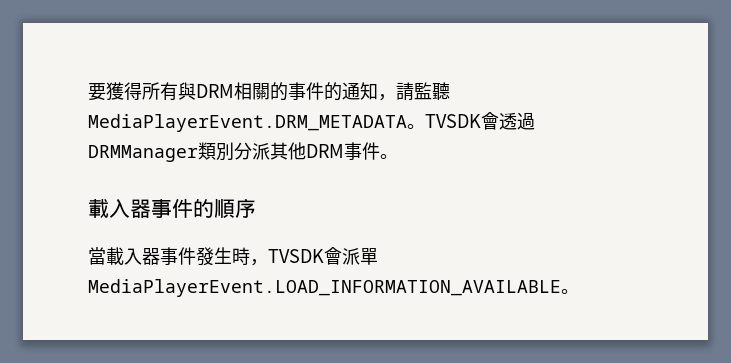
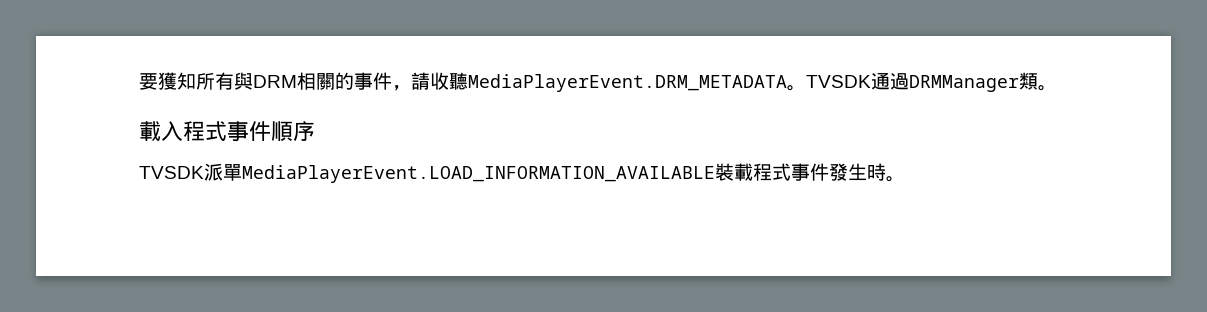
[124,82,142,100] 得 -> [177,72,196,90] 知
[324,82,432,101] 的通知，請監 -> [392,72,449,91] ，請收
[481,112,517,130] 會透 -> [871,73,890,90] 通
[216,142,380,161] 別分派其他DRM事件 -> (1038, 81) none
[130,199,214,218] 器事件的 -> [183,121,271,142] 程式事件
[88,247,378,266] [88,279,561,297] 當載入器事件發生時，TVSDK會派單MediaPlayerEvent.LOAD_INFORMATION_AVAILABLE -> [139,163,886,183] TVSDK派單MediaPlayerEvent.LOAD_INFORMATION_AVAILABLE裝載程式事件發生時

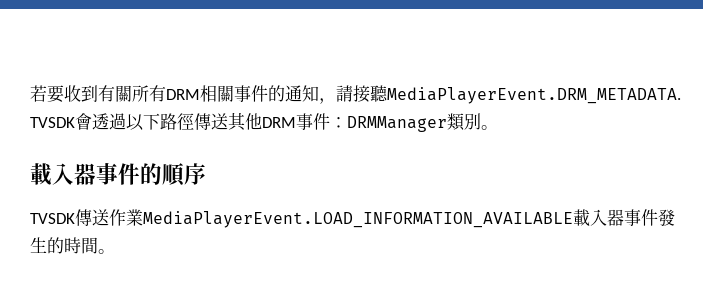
[139,72,1038,92] 要獲知所有與DRM相關的事件，請收聽MediaPlayerEvent.DRM_METADATA。TVSDK通過DRMManager類 -> [30,85,681,104] [30,112,481,132] 若要收到有關所有DRM相關事件的通知，請接聽MediaPlayerEvent.DRM_METADATA. TVSDK會透過以下路徑傳送其他DRM事件：DRMManager類別
[183,121,271,142] 程式事件 -> [74,163,162,185] 器事件的
[204,163,791,183] 派單MediaPlayerEvent.LOAD_INFORMATION_AVAILABLE裝載程式 -> [75,209,624,228] 傳送作業MediaPlayerEvent.LOAD_INFORMATION_AVAILABLE載入器
[867,163,886,181] 時 -> [47,237,98,254] 的時間

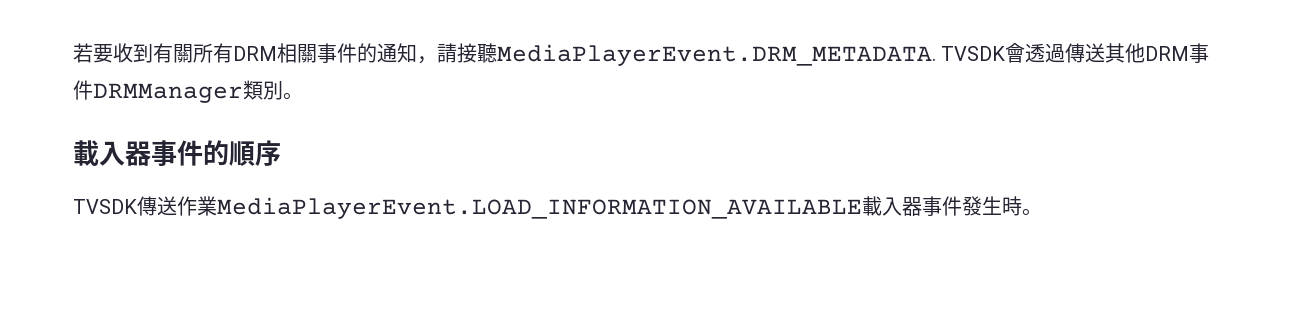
[126,113,194,131] 以下路徑 -> (1066, 53) none
[330,117,347,128] ： -> (93, 90) none
[47,237,98,254] 的時間 -> [1002,196,1022,216] 時

